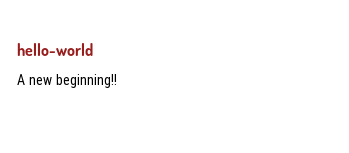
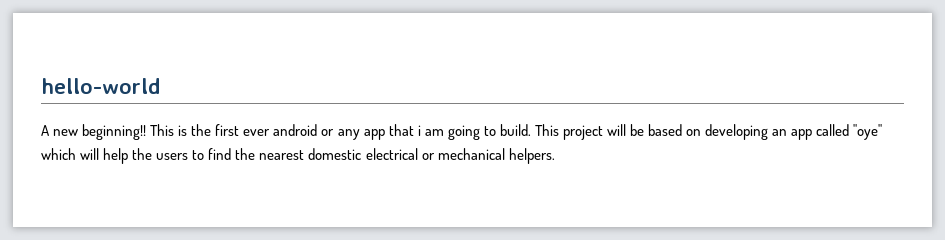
(117, 81) none -> [150,124,883,140] [41,148,555,164] This is the first ever android or any app that i am going to build. This project will be based on developing an app called "oye" which will help the users to find the nearest domestic electrical or mechanical helpers.

